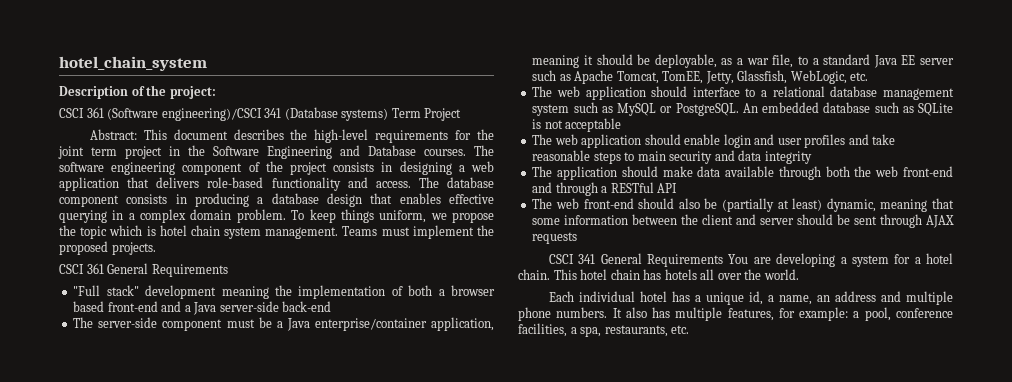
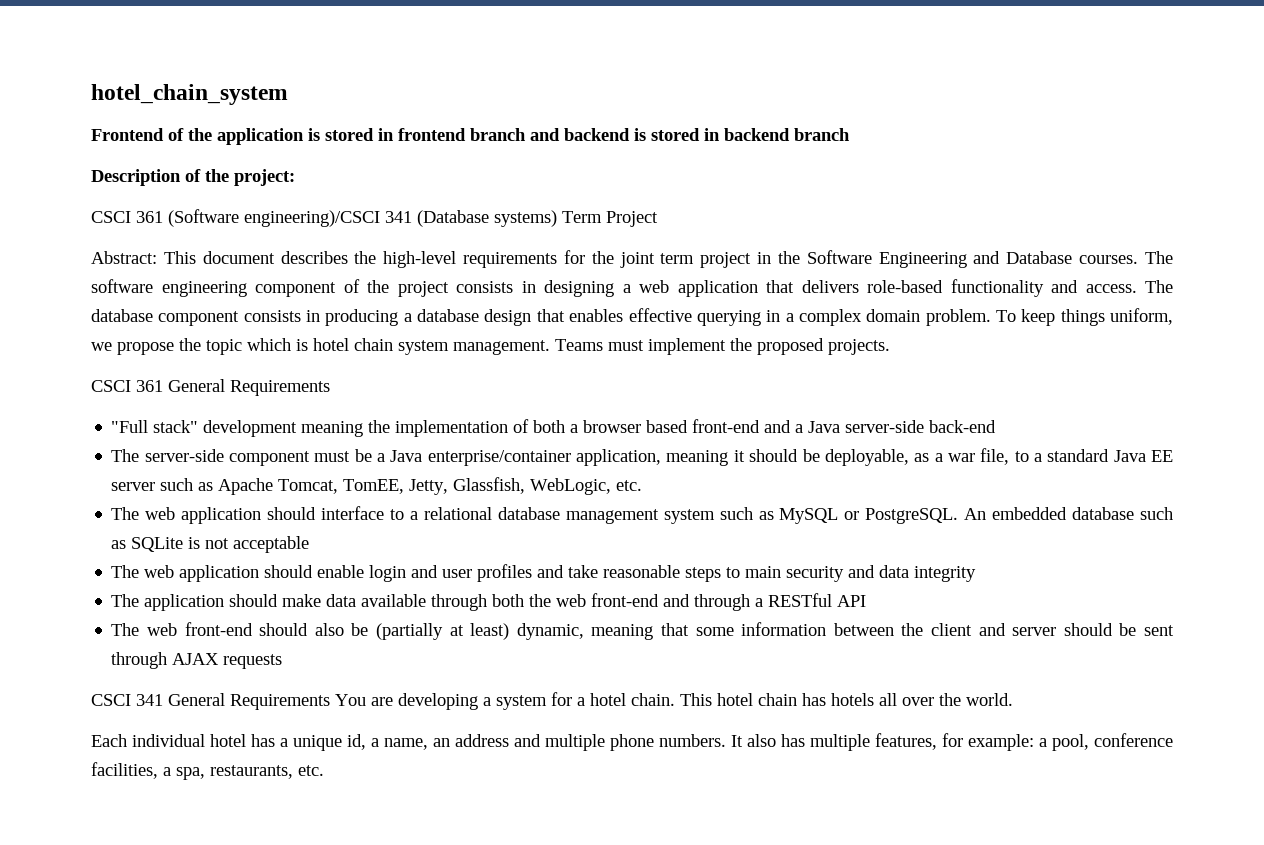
(207, 63) none -> [91,128,850,145] // Frontend of the application is stored in frontend branch and backend is stored in backend branch

